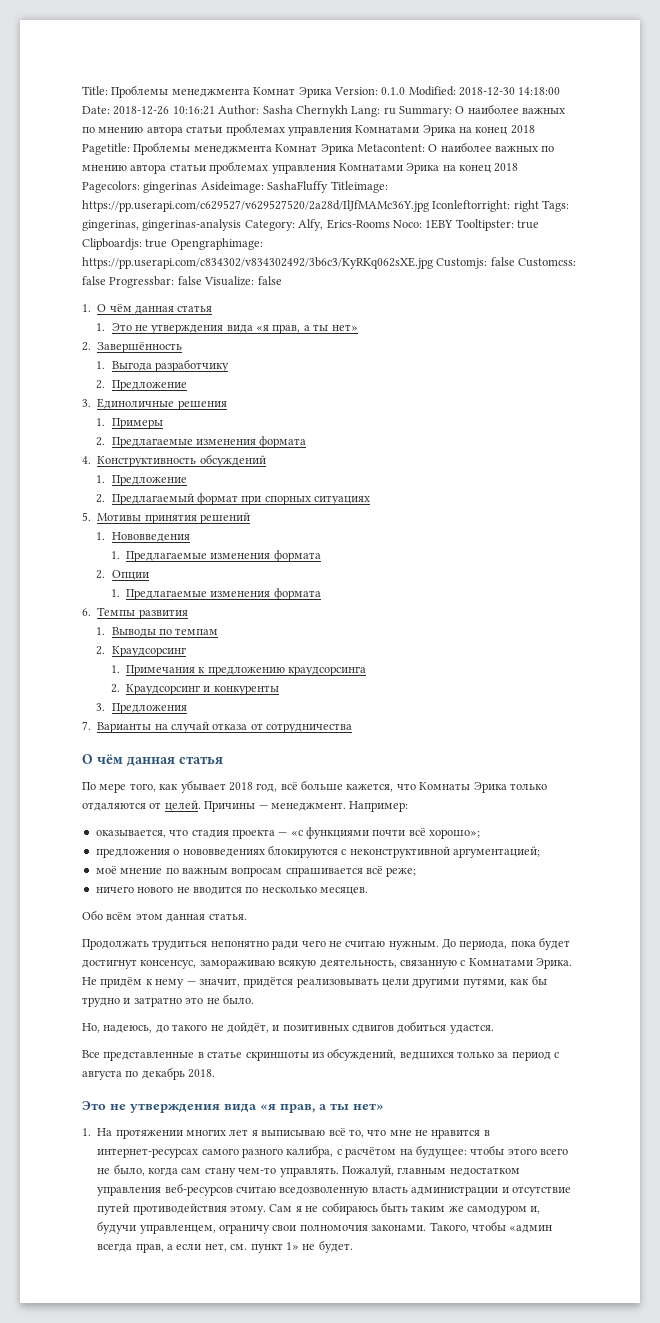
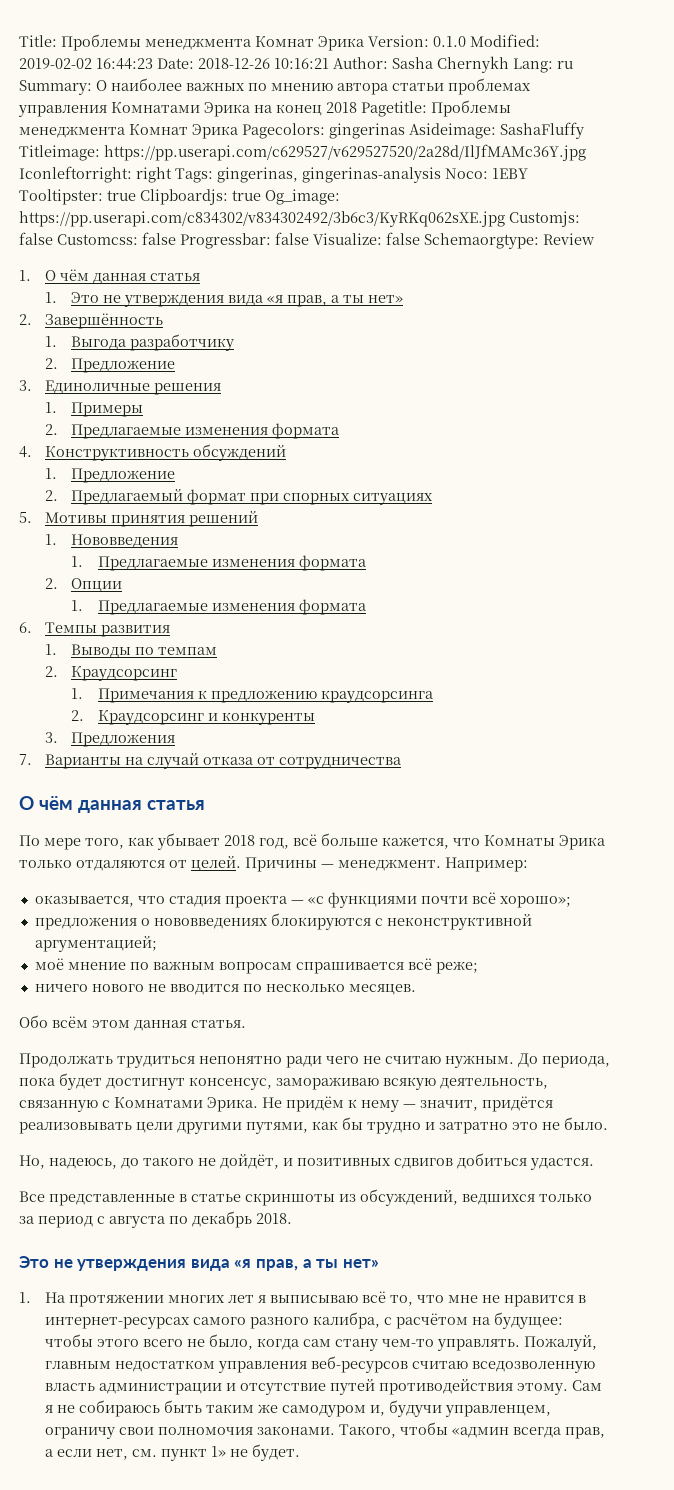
[459,87,561,96] 2018-12-30 14:18:00 -> [19,58,153,70] 2019-02-02 16:44:23
[356,142,555,152] [82,161,519,174] Metacontent: О наиболее важных по мнению автора статьи проблемах управления Комнатами Эрика на конец 2018 -> (238, 131) none
[244,219,390,231] Category: Alfy, Erics-Rooms -> (441, 175) none
[170,238,263,250] Opengraphimage: -> [265,189,340,205] Og_image:
(282, 280) none -> [424,233,595,249] Schemaorgtype: Review

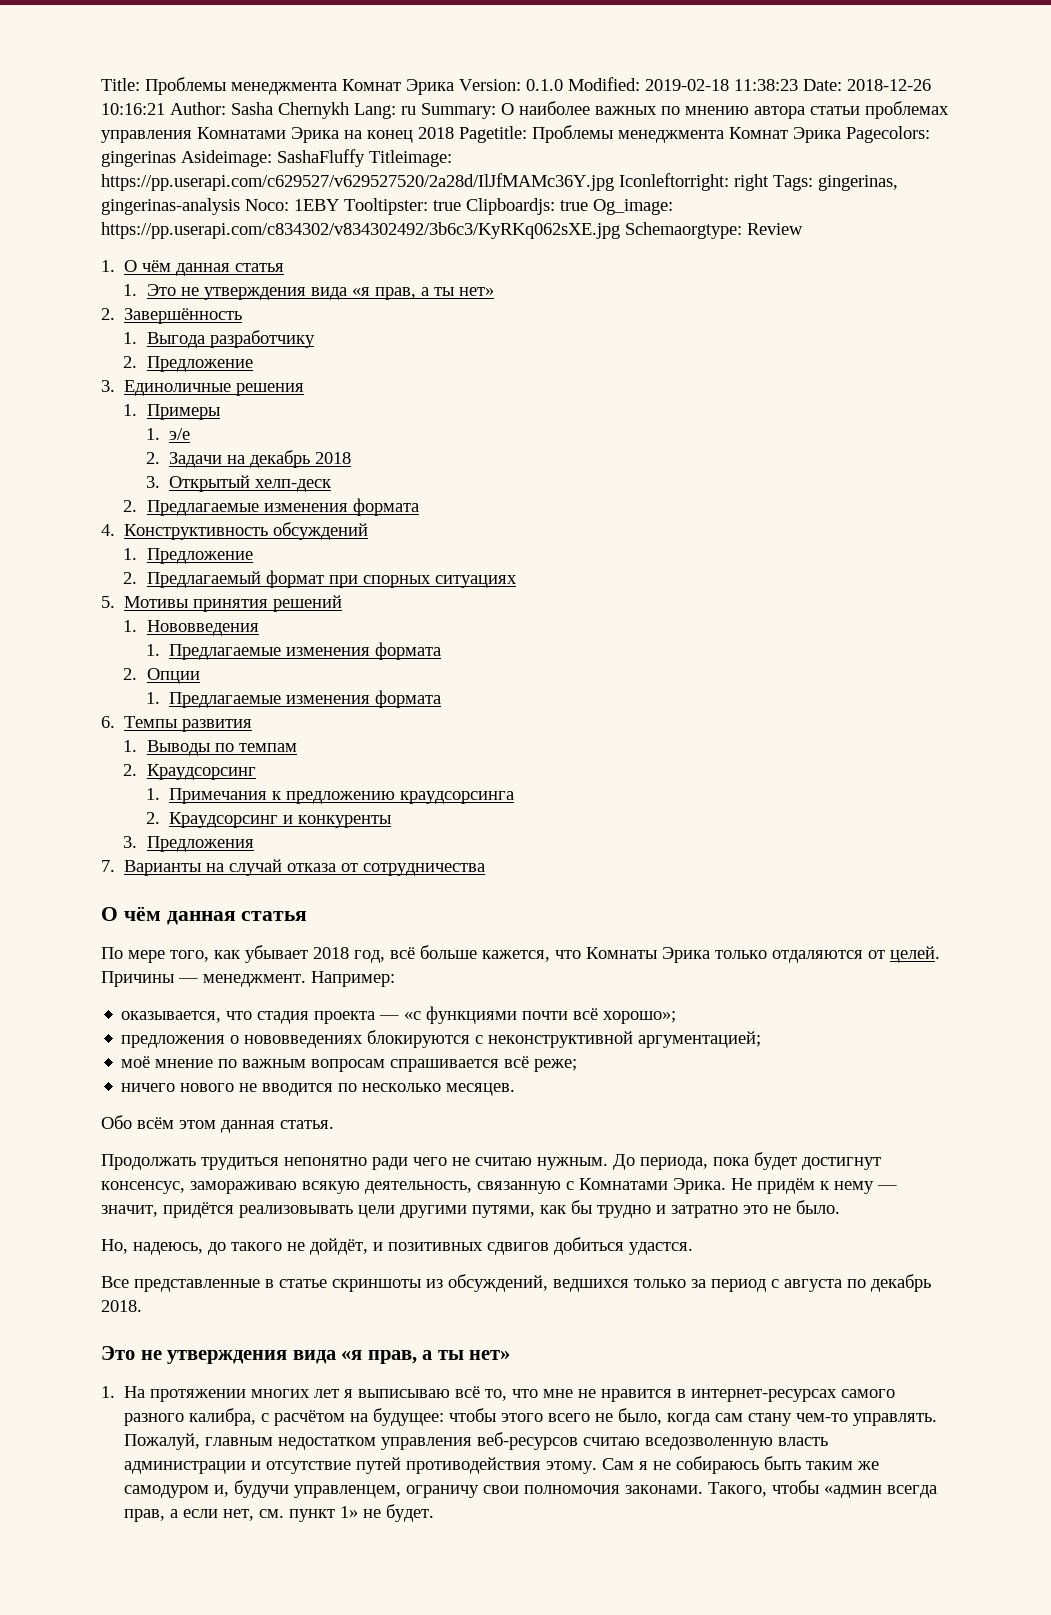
[19,58,153,70] 2019-02-02 16:44:23 -> [645,79,798,91] 2019-02-18 11:38:23
[509,211,580,227] [19,232,420,249] Customjs: false Customcss: false Progressbar: false Visualize: false -> (620, 230) none
(144, 409) none -> [145,428,190,440] [145,450,351,468] [145,475,331,492] // 1. э/е // 2. Задачи на декабрь 2018 // 3. Открытый хелп-деск

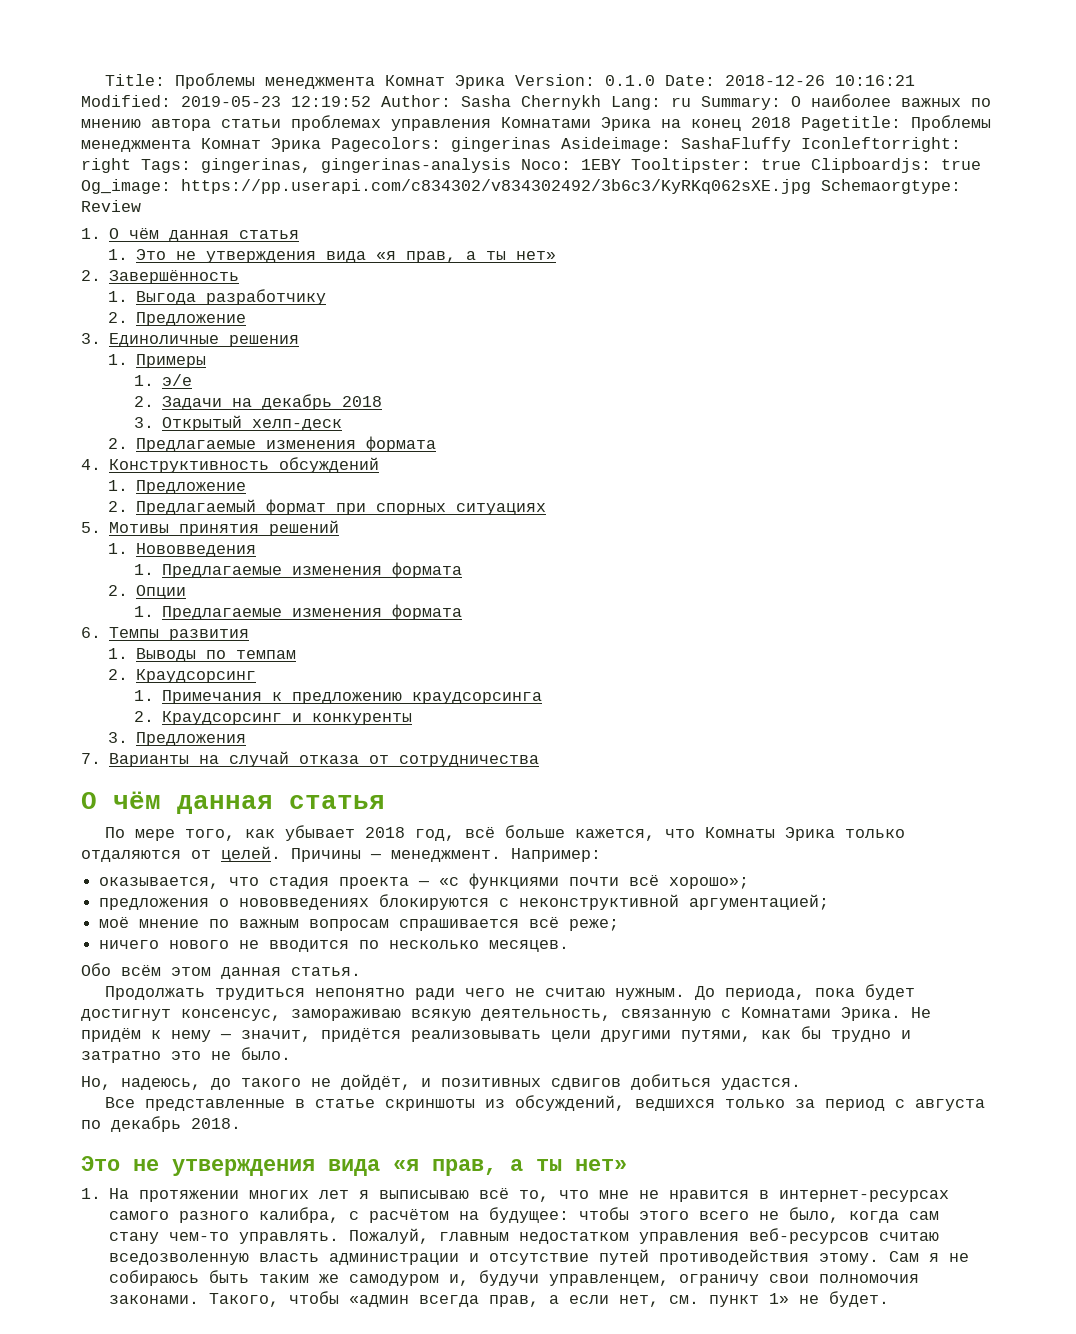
[568,77,931,91] [101,103,165,115] Modified: 2019-02-18 11:38:23 Date: 2018-12-26 10:16:21 -> [664,75,915,86] [81,95,371,107] Date: 2018-12-26 10:16:21 Modified: 2019-05-23 12:19:52
[369,150,452,167] [101,173,614,191] Titleimage: https://pp.userapi.com/c629527/v629527520/2a28d/IlJfMAMc36Y.jpg -> (791, 144) none

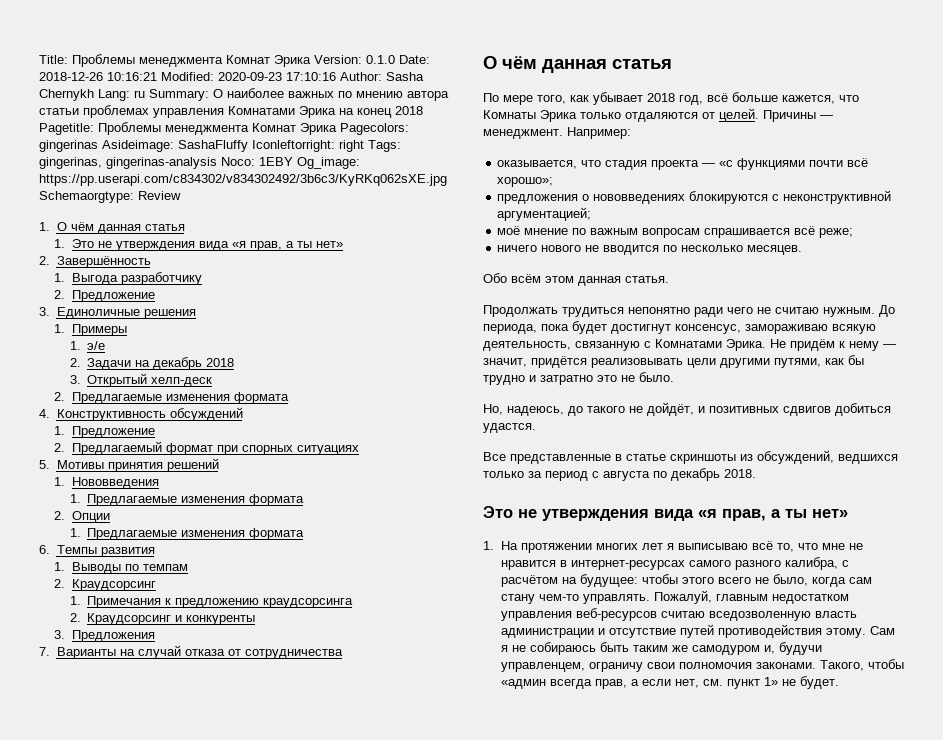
[181,96,371,107] 2019-05-23 12:19:52 -> [218,72,336,81] 2020-09-23 17:10:16
[631,158,981,173] Tooltipster: true Clipboardjs: true -> (293, 161) none

